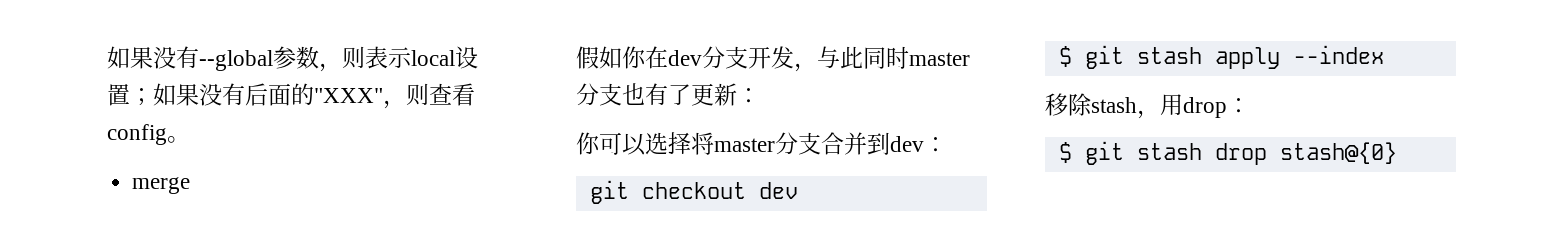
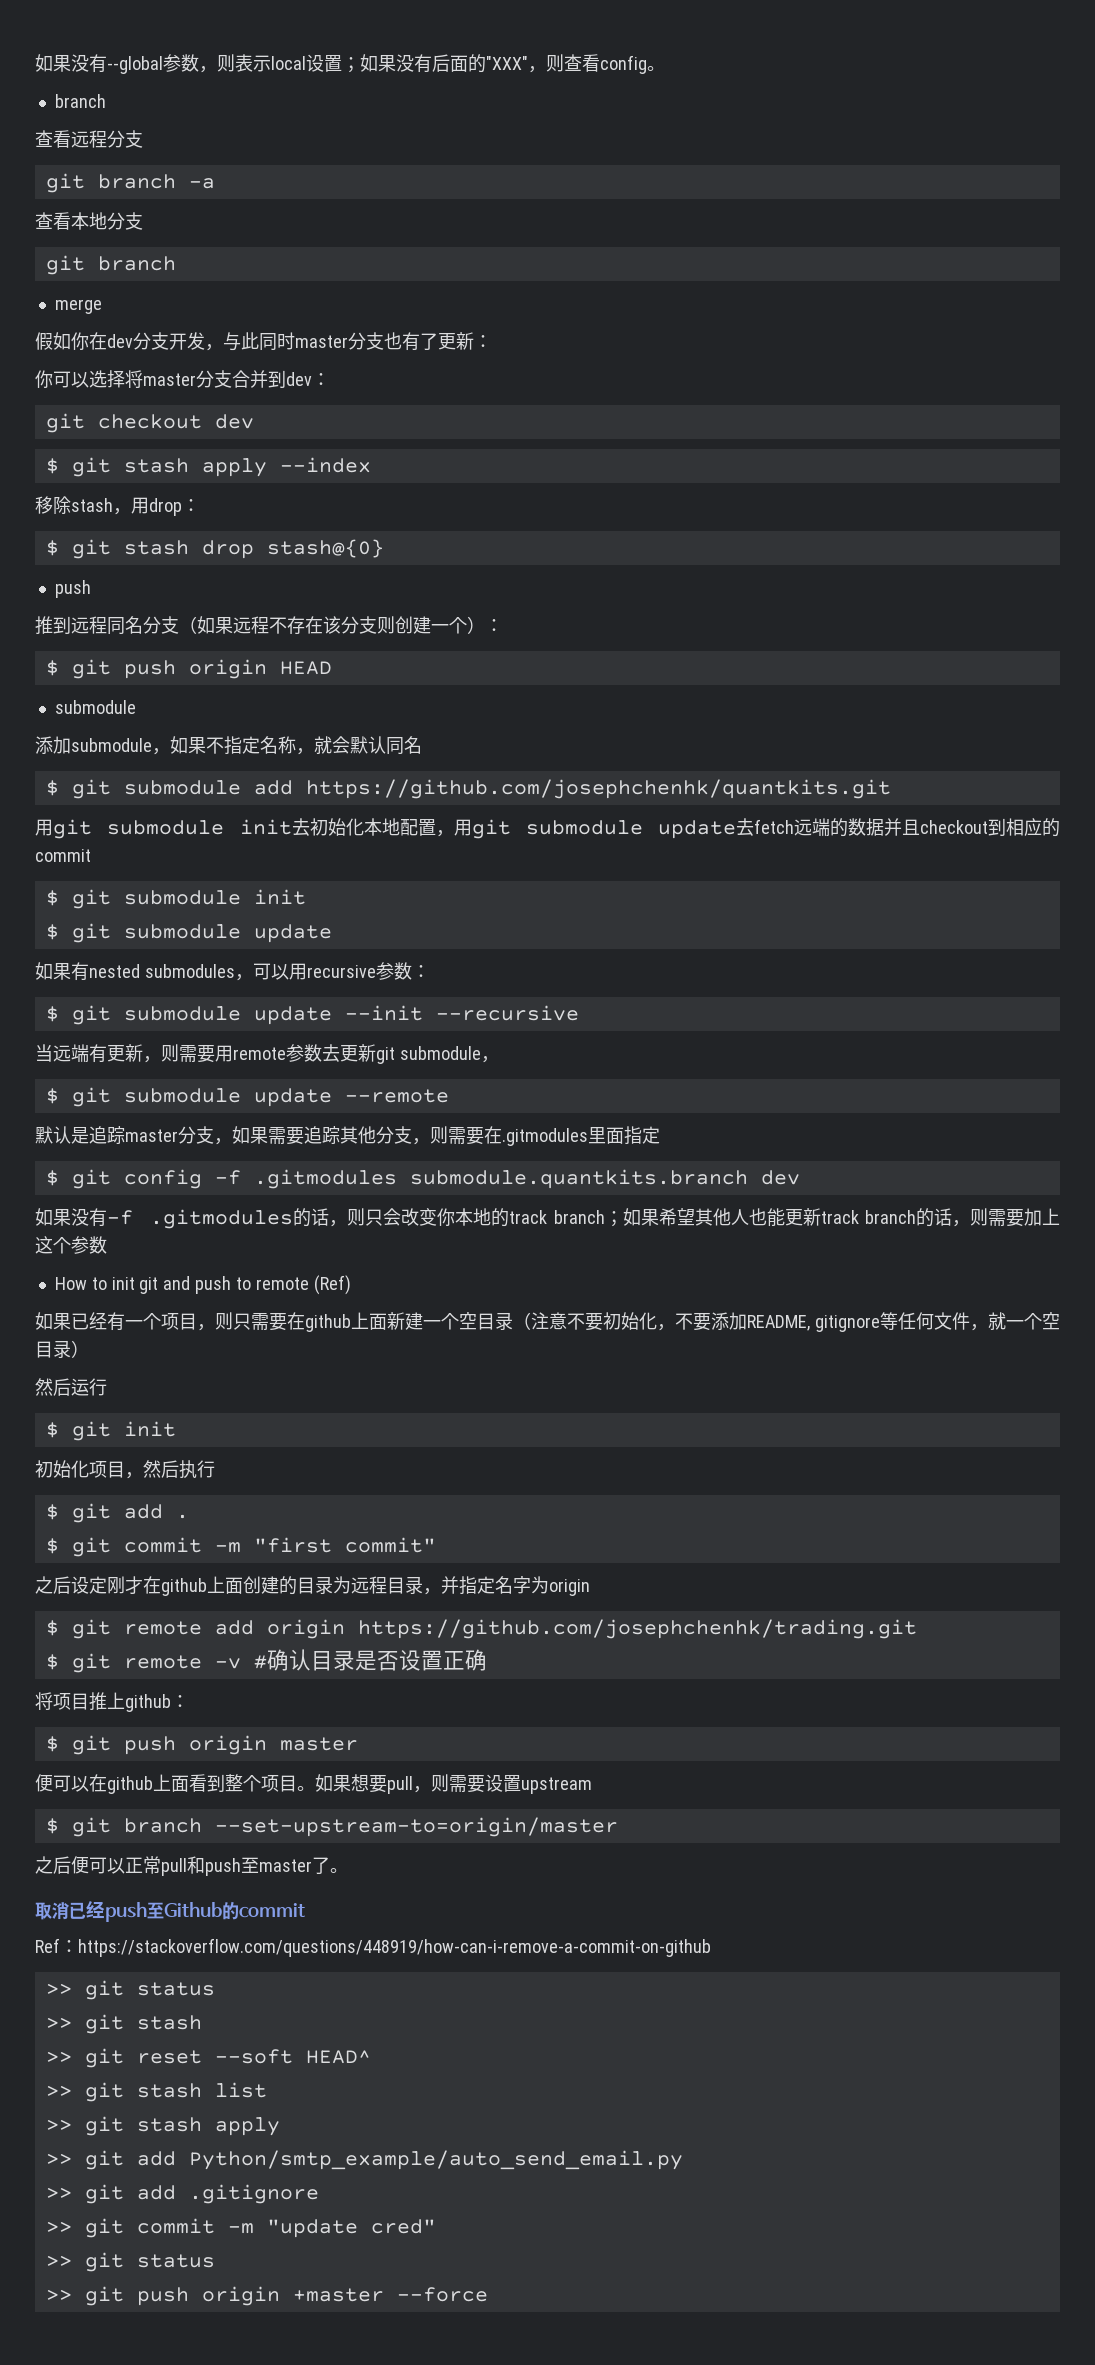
(190, 139) none -> [54,94,106,108] [35,130,143,148] [45,173,215,193] [35,212,143,230] [45,255,176,275] // branch // 查看远程分支 // git branch -a // 查看本地分支 // git branch
(1397, 153) none -> [54,580,91,598] [35,616,503,635] [45,659,332,679] [54,700,136,714] [35,736,422,755] [45,779,891,799] [35,818,1060,839] [35,849,91,862] [45,889,306,909] [45,923,332,943] [35,962,430,981] [45,1005,579,1025] [35,1044,499,1064] [45,1087,449,1107] [35,1126,660,1146] [45,1169,800,1189] [35,1208,1060,1229] [35,1236,107,1254] [54,1275,351,1295] [35,1312,1060,1332] [35,1340,89,1358] [35,1378,107,1396] [45,1421,176,1441] [35,1460,215,1479] [45,1503,189,1523] [45,1537,436,1557] [35,1576,590,1596] [45,1619,917,1639] [45,1649,487,1673] [35,1692,189,1712] [45,1735,358,1755] [35,1774,592,1794] [45,1817,618,1837] [35,1856,348,1876] [35,1901,305,1922] [35,1938,711,1957] [45,1980,215,2000] [45,2014,202,2034] [45,2048,371,2068] [45,2082,267,2102] [45,2116,280,2136] [45,2150,683,2170] [45,2184,319,2204] [45,2218,436,2238] [45,2252,215,2272] [45,2286,488,2306] // push // 推到远程同名分支（如果远程不存在该分支则创建一个）： // $ git push origin HEAD // submodule // 添加submodule，如果不指定名称，就会默认同名 // $ git submodule add https://github.com/josephchenhk/quantkits.git // 用git submodule init去初始化本地配置，用git submodule update去fetch远端的数据并且checkout到相应的commit // $ git submodule init // $ git submodule update // 如果有nested submodules，可以用recursive参数： // $ git submodule update --init --recursive // 当远端有更新，则需要用remote参数去更新git submodule， // $ git submodule update --remote // 默认是追踪master分支，如果需要追踪其他分支，则需要在.gitmodules里面指定 // $ git config -f .gitmodules submodule.quantkits.branch dev // 如果没有-f .gitmodules的话，则只会改变你本地的track branch；如果希望其他人也能更新track branch的话，则需要加上这个参数 // How to init git and push to remote (Ref) // 如果已经有一个项目，则只需要在github上面新建一个空目录（注意不要初始化，不要添加README, gitignore等任何文件，就一个空目录） // 然后运行 // $ git init // 初始化项目，然后执行 // $ git add . // $ git commit -m "first commit" // 之后设定刚才在github上面创建的目录为远程目录，并指定名字为origin // $ git remote add origin https://github.com/josephchenhk/trading.git // $ git remote -v #确认目录是否设置正确 // 将项目推上github： // $ git push origin master // 便可以在github上面看到整个项目。如果想要pull，则需要设置upstream // $ git branch --set-upstream-to=origin/master // 之后便可以正常pull和push至master了。 // 取消已经push至Github的commit // Ref：https://stackoverflow.com/questions/448919/how-can-i-remove-a-commit-on-github // >> git status // >> git stash // >> git reset --soft HEAD^ // >> git stash list // >> git stash apply // >> git add Python/smtp_example/auto_send_email.py // >> git add .gitignore // >> git commit -m "update cred" // >> git status // >> git push origin +master --force

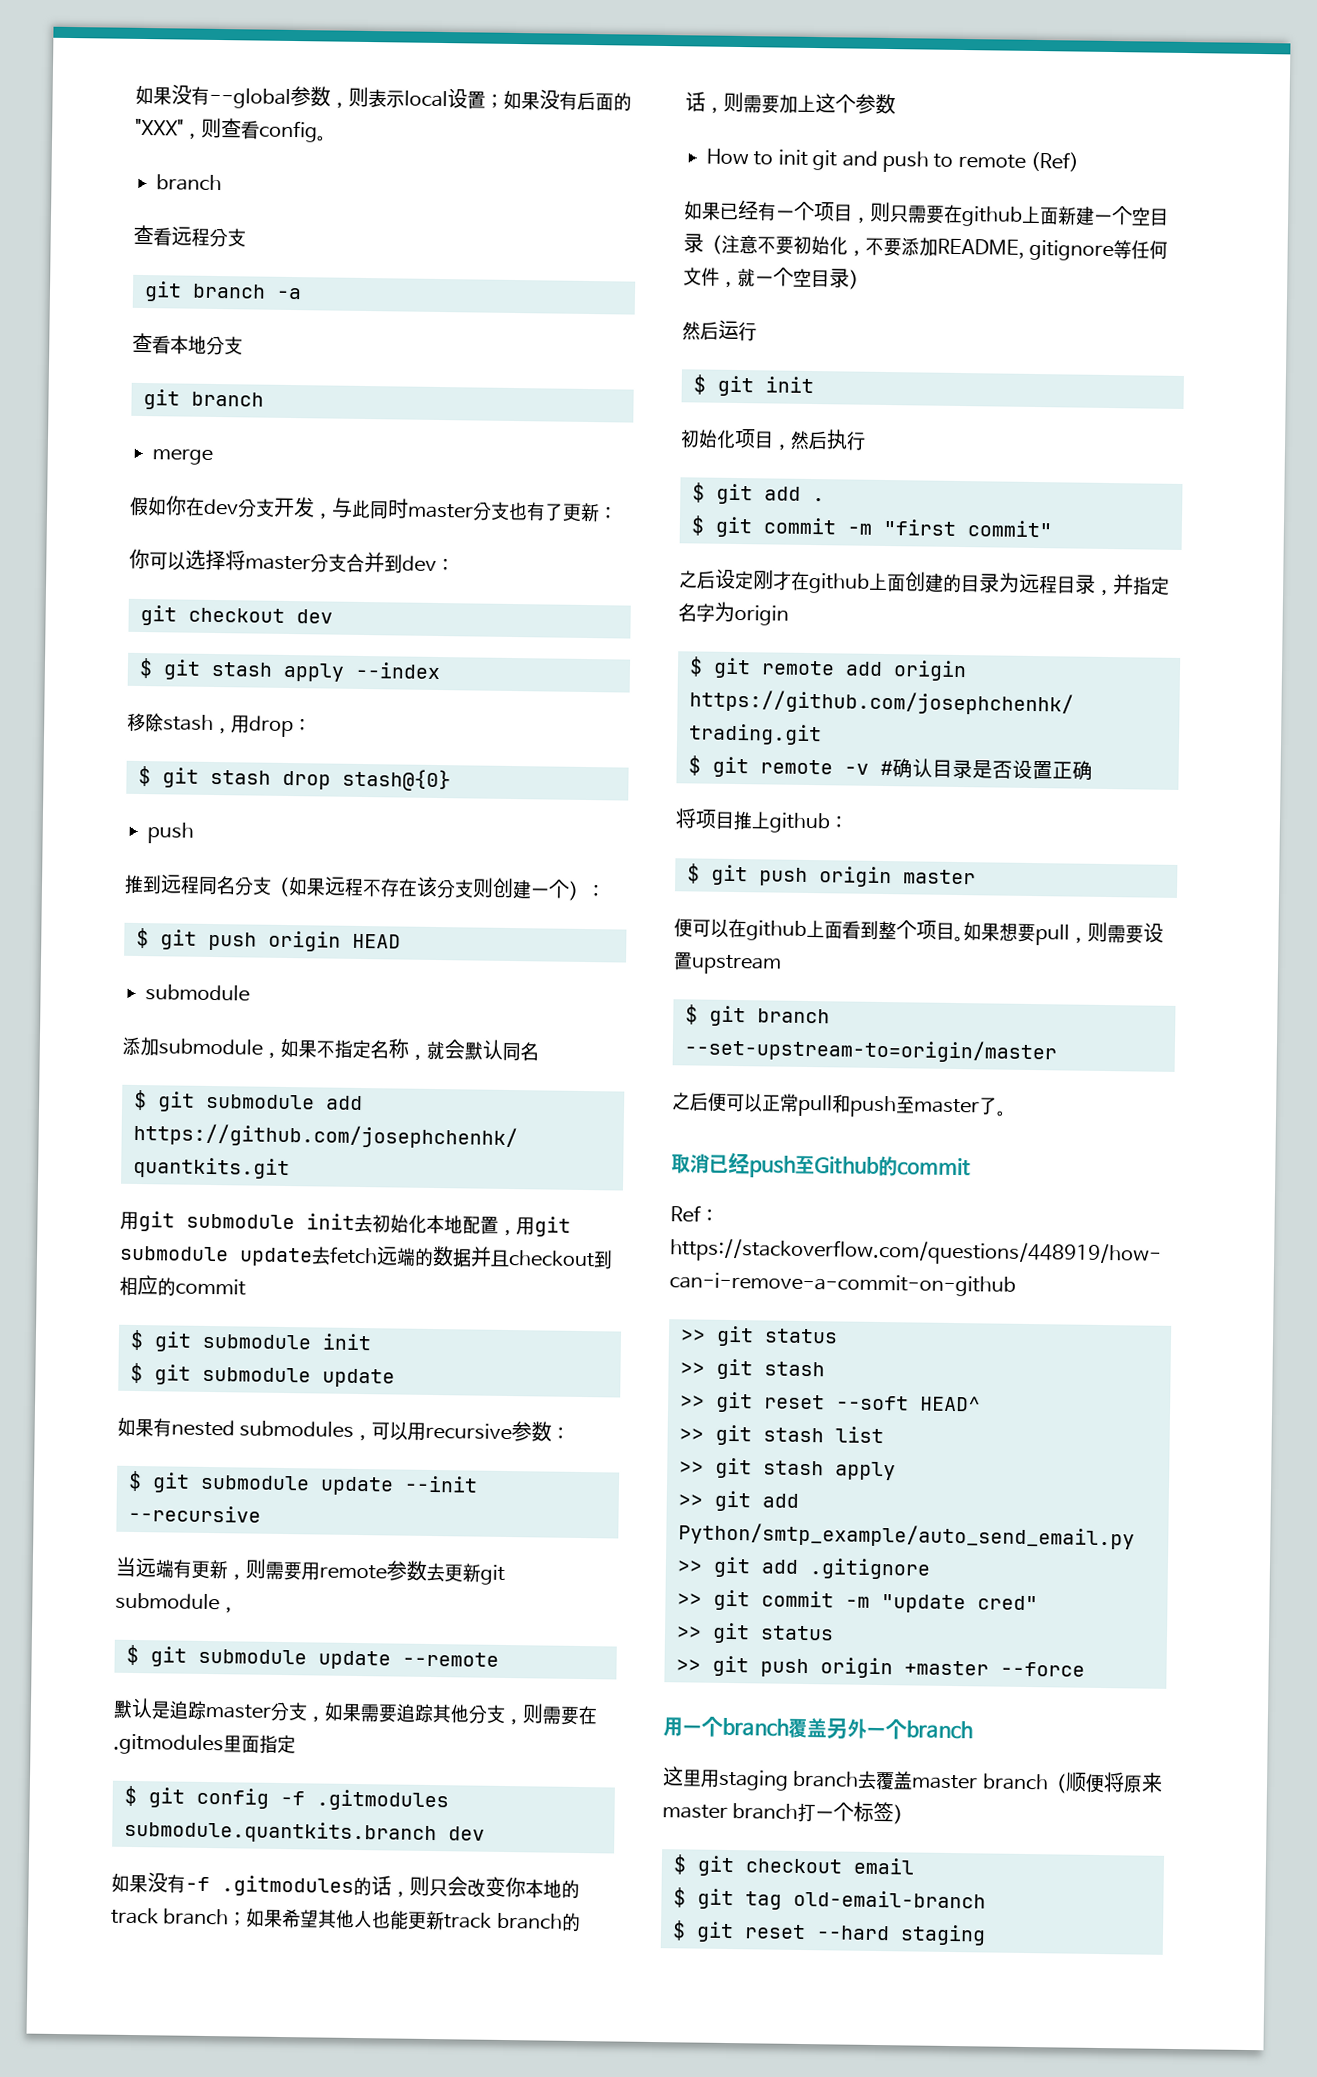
(488, 2294) none -> [663,1716,973,1740] [662,1766,1163,1794] [662,1801,913,1825] [673,1854,915,1877] [673,1887,986,1910] [672,1920,986,1946] // 用一个branch覆盖另外一个branch // 这里用staging branch去覆盖master branch（顺便将原来master branch打一个标签） // $ git checkout email // $ git tag old-email-branch // $ git reset --hard staging

